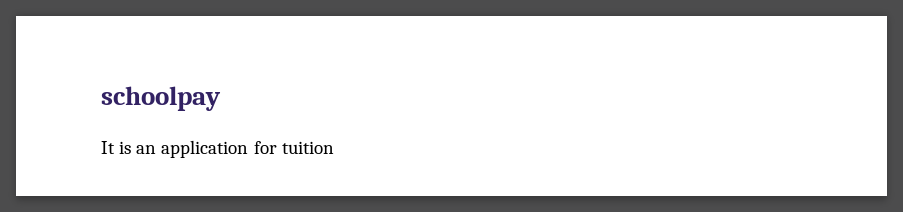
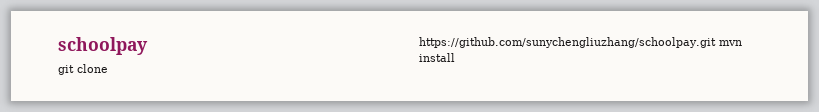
[101,140,334,158] It is an application for tuition -> [58,64,108,75] [419,37,742,48] [419,53,455,62] git clone https://github.com/sunychengliuzhang/schoolpay.git mvn install

